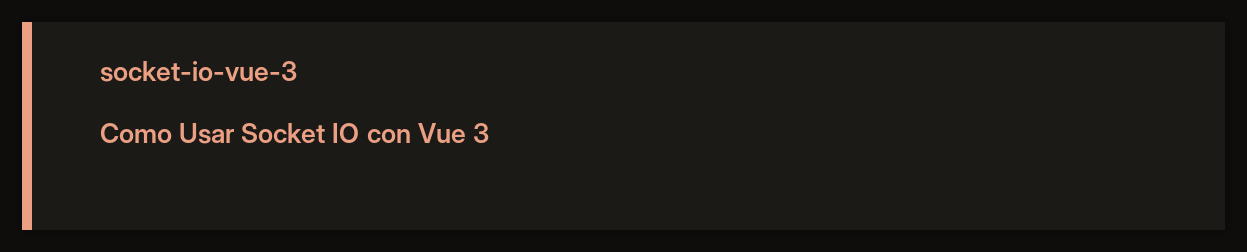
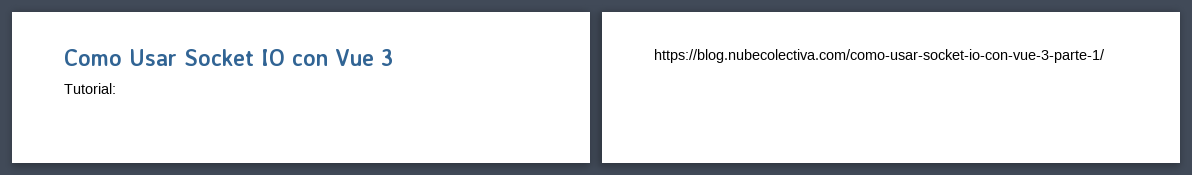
[100,61,297,82] socket-io-vue-3 // -> (64, 57) none
(489, 133) none -> [64,83,116,94] [654,49,1105,63] // Tutorial: https://blog.nubecolectiva.com/como-usar-socket-io-con-vue-3-parte-1/

